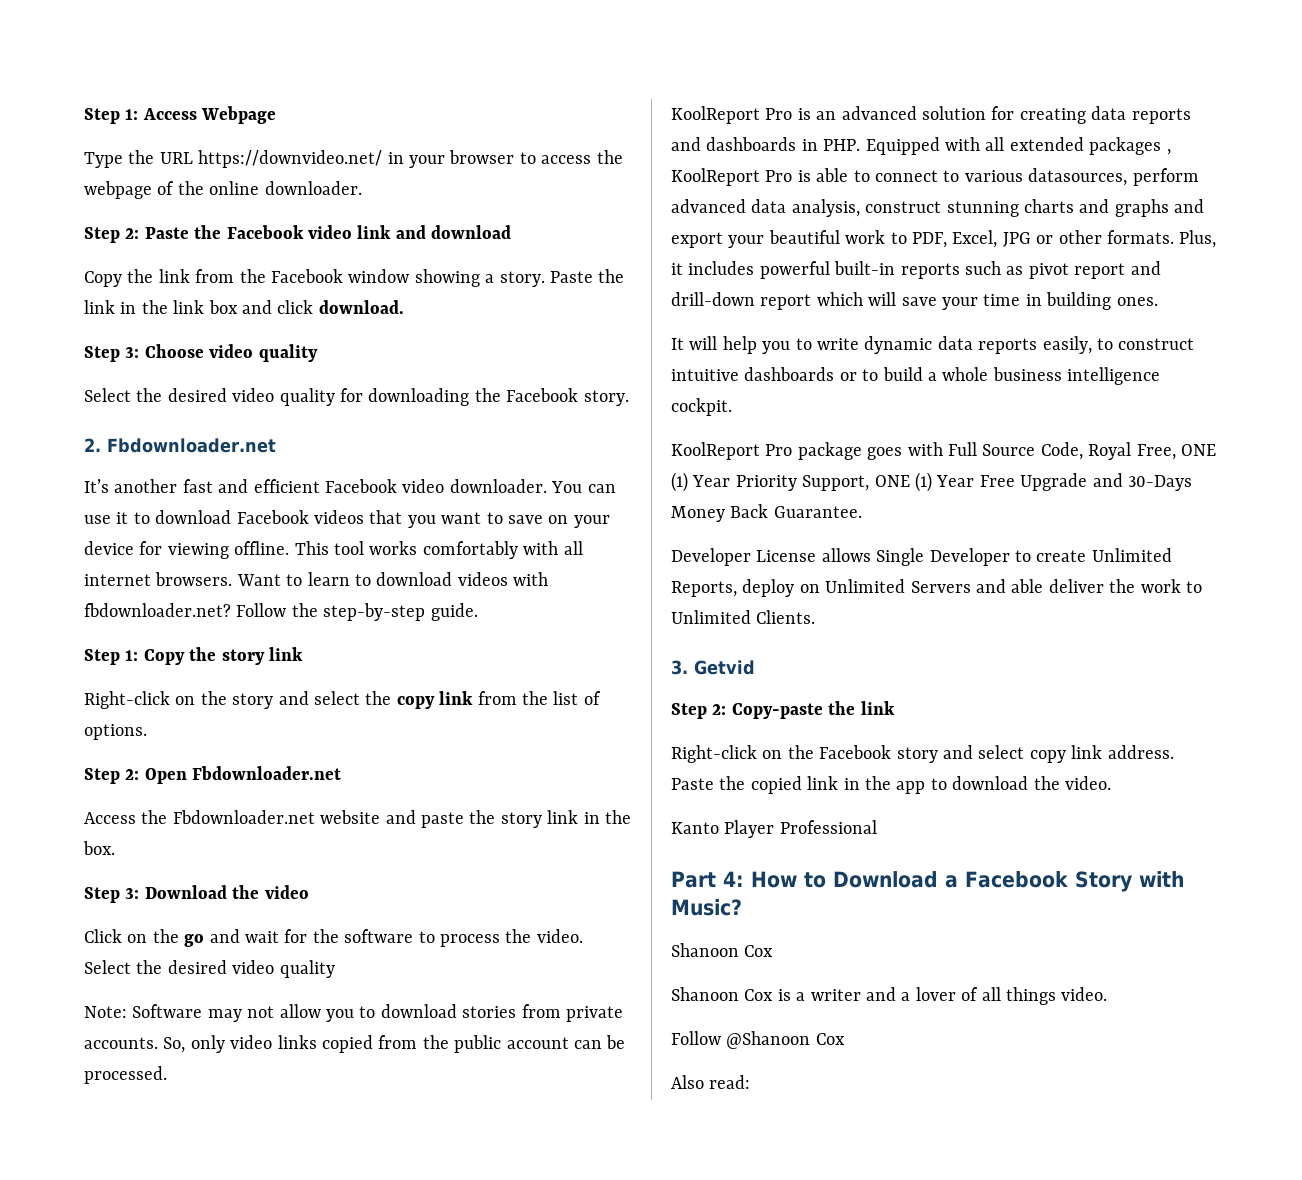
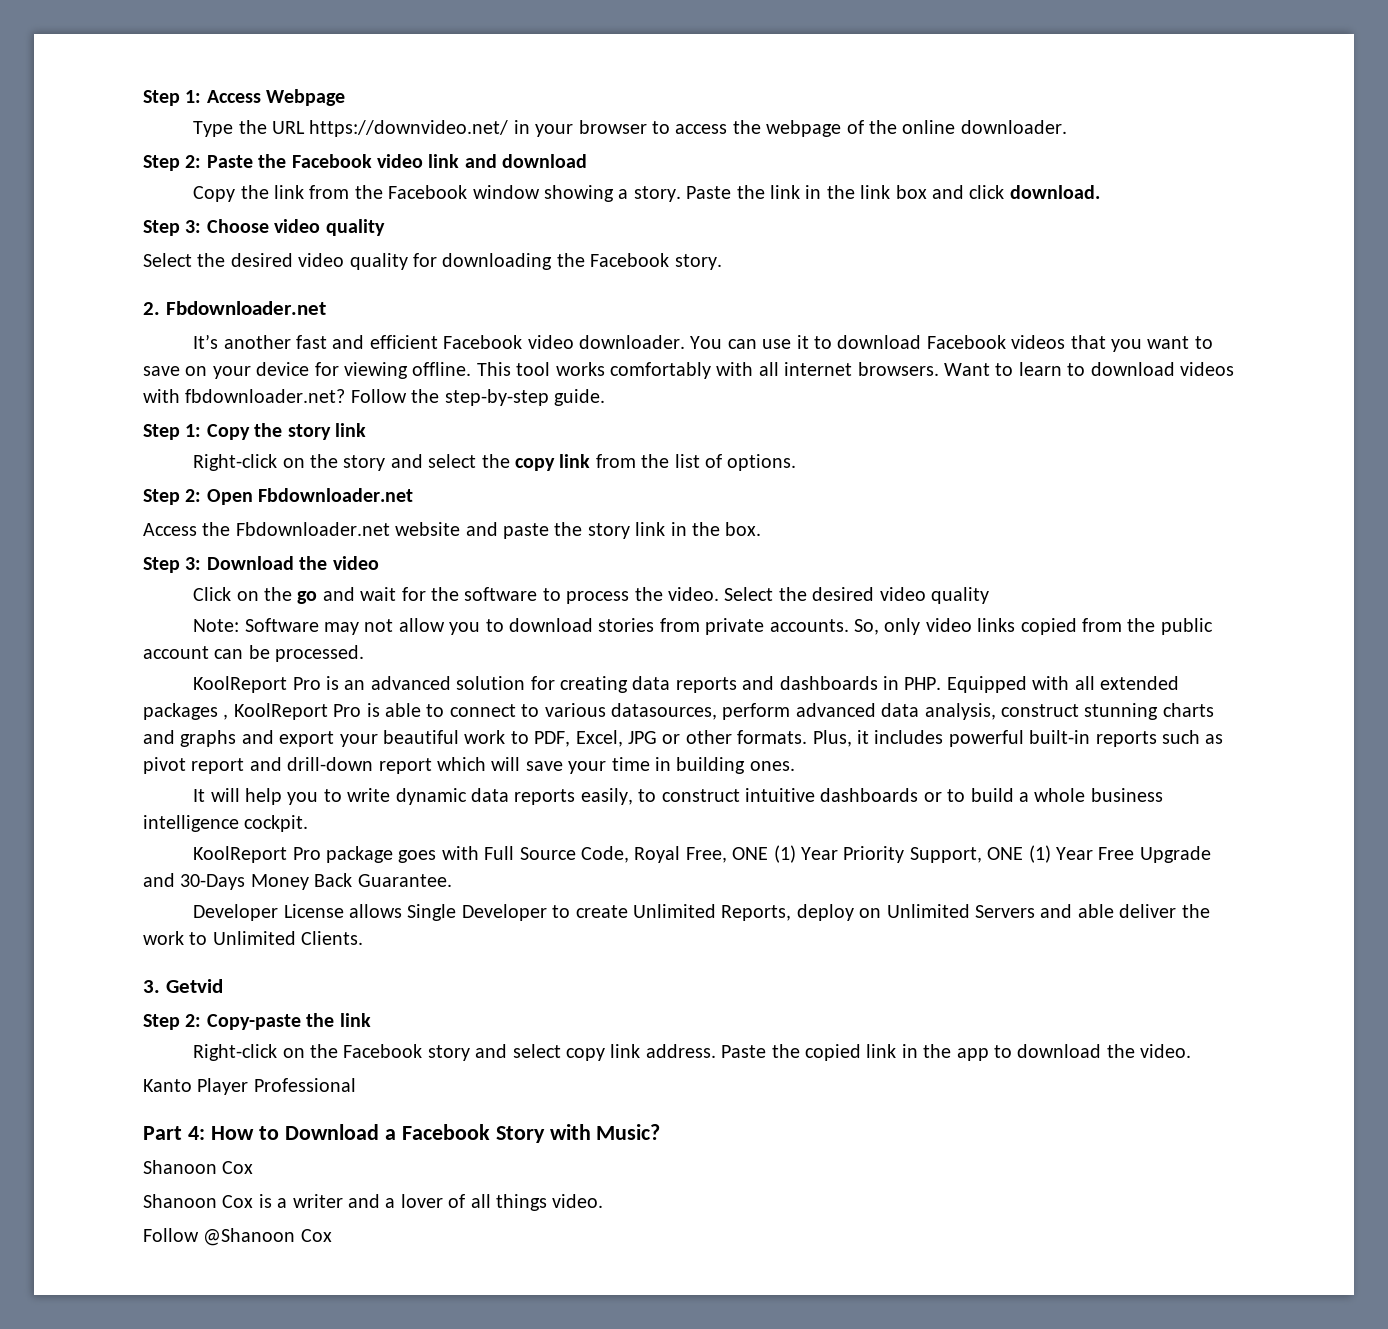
[671,1075,751,1089] // Also read: -> (332, 1235) none

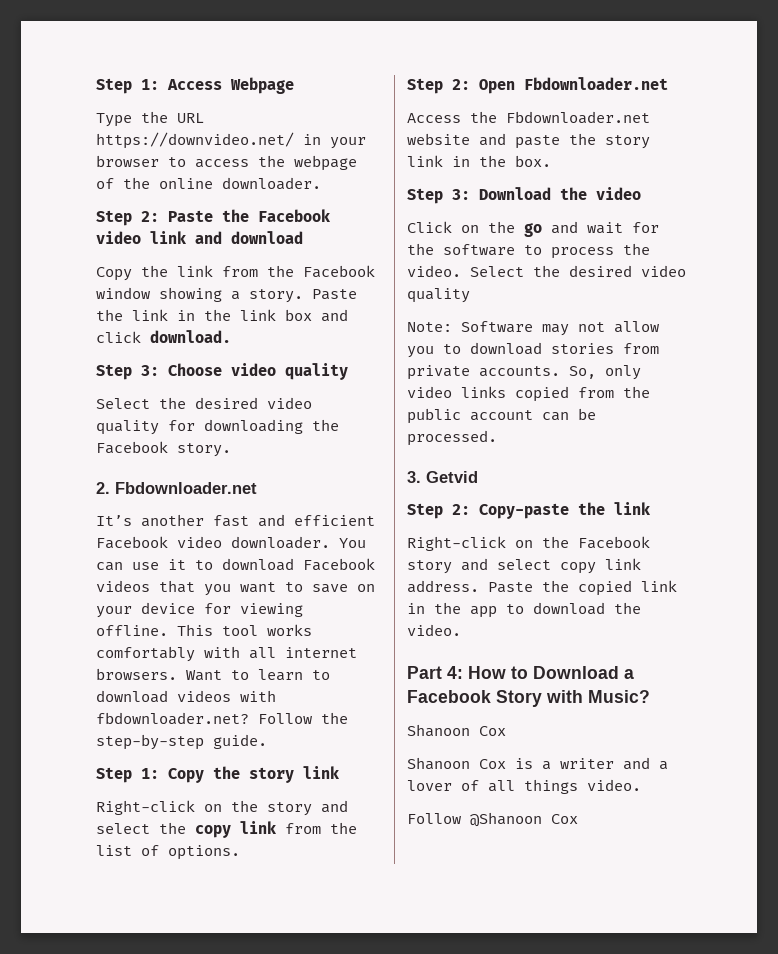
[193,676,1179,693] [143,703,1214,720] [143,730,1224,747] [143,757,795,774] [193,788,1163,805] [143,815,309,832] [193,845,1211,863] [143,873,452,890] [193,904,1210,921] [143,931,364,945] // KoolReport Pro is an advanced solution for creating data reports and dashboards in PHP. Equipped with all extended packages , KoolReport Pro is able to connect to various datasources, perform advanced data analysis, construct stunning charts and graphs and export your beautiful work to PDF, Excel, JPG or other formats. Plus, it includes powerful built-in reports such as pivot report and drill-down report which will save your time in building ones. // It will help you to write dynamic data reports easily, to construct intuitive dashboards or to build a whole business intelligence cockpit. // KoolReport Pro package goes with Full Source Code, Royal Free, ONE (1) Year Priority Support, ONE (1) Year Free Upgrade and 30-Days Money Back Guarantee. // Developer License allows Single Developer to create Unlimited Reports, deploy on Unlimited Servers and able deliver the work to Unlimited Clients. -> (497, 438) none
[143,1078,356,1095] // Kanto Player Professional -> (461, 630) none

